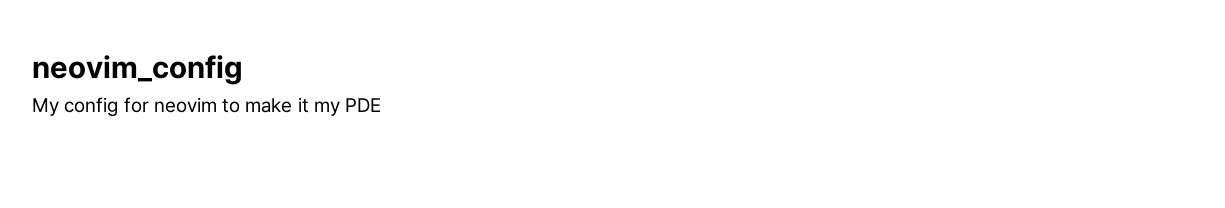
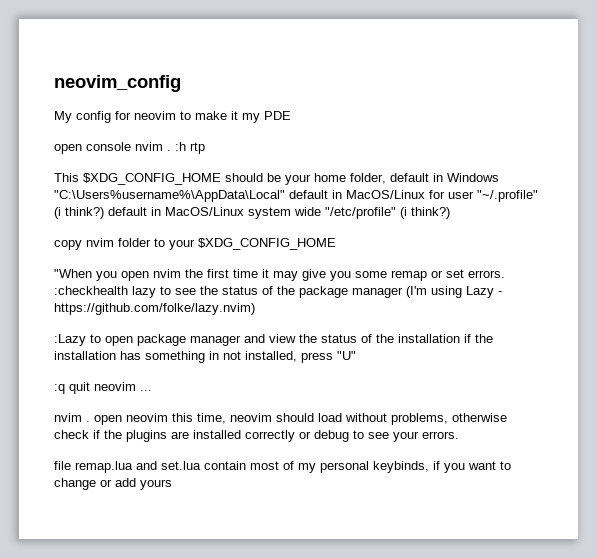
(382, 105) none -> [54,142,205,154] [54,173,499,185] [54,190,538,202] [54,207,450,219] [54,238,336,250] [54,269,505,281] [54,286,502,298] [54,303,255,315] [54,334,493,346] [54,351,356,363] [54,382,152,394] [54,413,507,425] [54,430,459,442] [54,461,511,473] [54,478,172,490] // open console nvim . :h rtp // This $XDG_CONFIG_HOME should be your home folder, default in Windows "C:\Users%username%\AppData\Local" default in MacOS/Linux for user "~/.profile" (i think?) default in MacOS/Linux system wide "/etc/profile" (i think?) // copy nvim folder to your $XDG_CONFIG_HOME // "When you open nvim the first time it may give you some remap or set errors. :checkhealth lazy to see the status of the package manager (I'm using Lazy - https://github.com/folke/lazy.nvim) // :Lazy to open package manager and view the status of the installation if the installation has something in not installed, press "U" // :q quit neovim ... // nvim . open neovim this time, neovim should load without problems, otherwise check if the plugins are installed correctly or debug to see your errors. // file remap.lua and set.lua contain most of my personal keybinds, if you want to change or add yours

